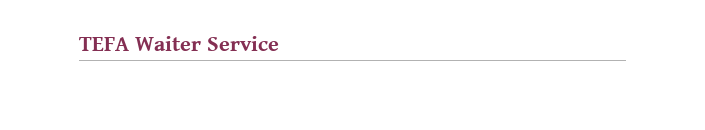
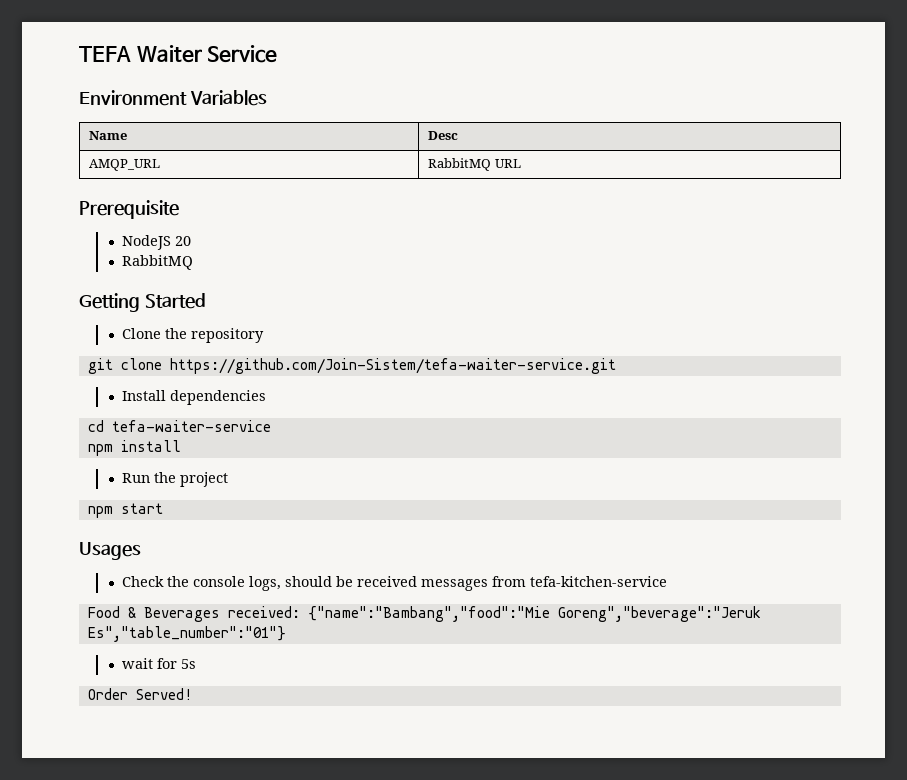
(279, 43) none -> [79,90,267,106] [89,131,128,140] [428,131,459,140] [89,159,161,171] [428,158,521,171] [79,200,179,219] [122,235,192,250] [122,255,194,270] [79,293,206,312] [122,328,265,343] [87,358,616,374] [122,390,267,405] [87,420,271,432] [87,440,181,456] [122,472,229,487] [87,503,163,518] [79,542,141,560] [122,576,668,591] [87,606,761,622] [87,626,286,642] [122,658,197,669] [87,688,193,700] // Environment Variables // Name | Desc // AMQP_URL | RabbitMQ URL // Prerequisite // NodeJS 20 // RabbitMQ // Getting Started // Clone the repository // git clone https://github.com/Join-Sistem/tefa-waiter-service.git // Install dependencies // cd tefa-waiter-service // npm install // Run the project // npm start // Usages // Check the console logs, should be received messages from tefa-kitchen-service // Food & Beverages received: {"name":"Bambang","food":"Mie Goreng","beverage":"Jeruk Es","table_number":"01"} // wait for 5s // Order Served!

